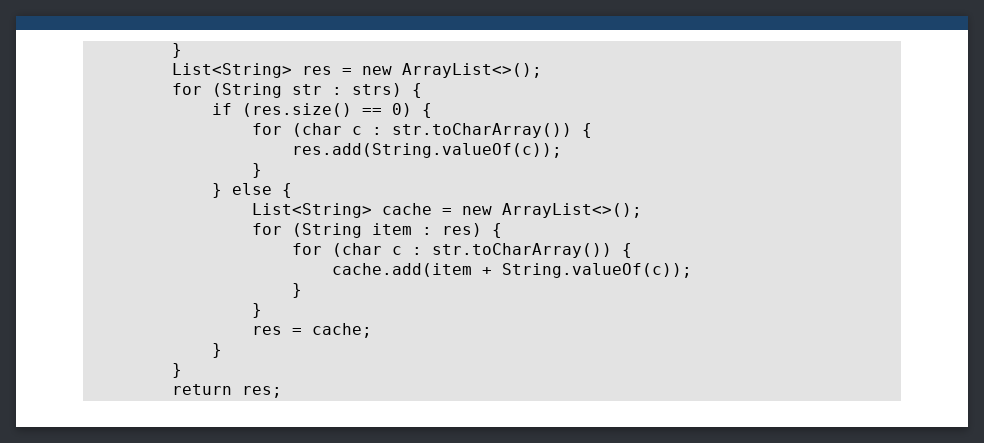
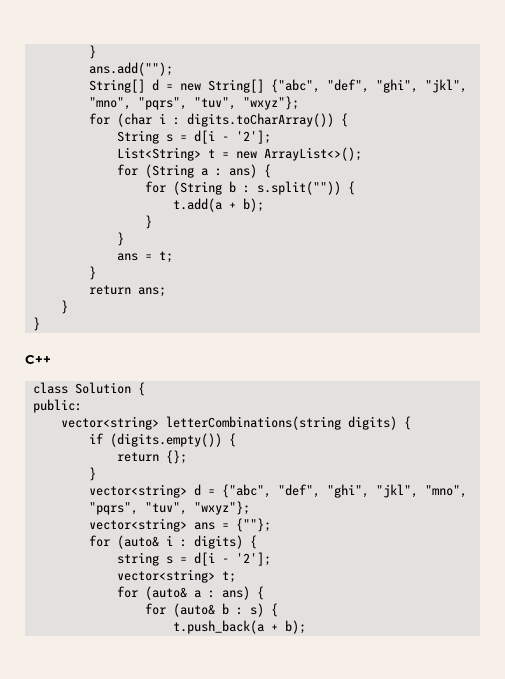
[172,43,183,58] [172,63,543,78] [172,83,423,98] [212,103,433,118] [252,123,593,138] [292,143,563,158] [252,163,263,178] [212,183,293,198] [252,203,643,218] [252,223,503,238] [292,243,633,258] [332,263,693,278] [292,283,303,298] [252,303,263,318] [252,323,373,338] [212,343,223,358] [172,363,183,378] [172,384,283,398] } // List<String> res = new ArrayList<>(); // for (String str : strs) { // if (res.size() == 0) { // for (char c : str.toCharArray()) { // res.add(String.valueOf(c)); // } // } else { // List<String> cache = new ArrayList<>(); // for (String item : res) { // for (char c : str.toCharArray()) { // cache.add(item + String.valueOf(c)); // } // } // res = cache; // } // } // return res; -> [88,45,96,59] [88,62,173,76] [88,79,467,93] [88,96,299,110] [88,113,348,127] [116,130,271,144] [116,147,362,161] [116,164,271,178] [144,181,355,195] [172,198,264,212] [144,215,152,229] [116,232,124,246] [116,251,173,263] [88,266,96,280] [88,285,166,297] [60,300,68,314] [32,317,40,331] [25,355,51,364] [32,382,145,396] [32,399,82,413] [60,416,411,430] [88,433,236,447] [116,450,187,464] [88,467,96,481] [88,484,467,498] [88,501,250,515] [88,518,271,532] [88,535,257,549] [116,552,271,566] [116,569,236,583] [116,586,264,600] [144,603,278,617] [172,620,306,634] } // ans.add(""); // String[] d = new String[] {"abc", "def", "ghi", "jkl", "mno", "pqrs", "tuv", "wxyz"}; // for (char i : digits.toCharArray()) { // String s = d[i - '2']; // List<String> t = new ArrayList<>(); // for (String a : ans) { // for (String b : s.split("")) { // t.add(a + b); // } // } // ans = t; // } // return ans; // } // } // C++ // class Solution { // public: // vector<string> letterCombinations(string digits) { // if (digits.empty()) { // return {}; // } // vector<string> d = {"abc", "def", "ghi", "jkl", "mno", "pqrs", "tuv", "wxyz"}; // vector<string> ans = {""}; // for (auto& i : digits) { // string s = d[i - '2']; // vector<string> t; // for (auto& a : ans) { // for (auto& b : s) { // t.push_back(a + b);

